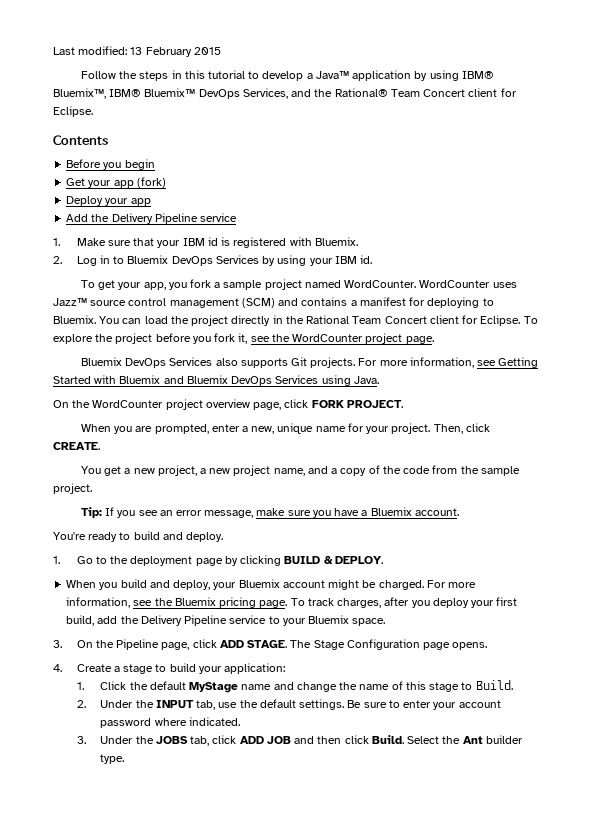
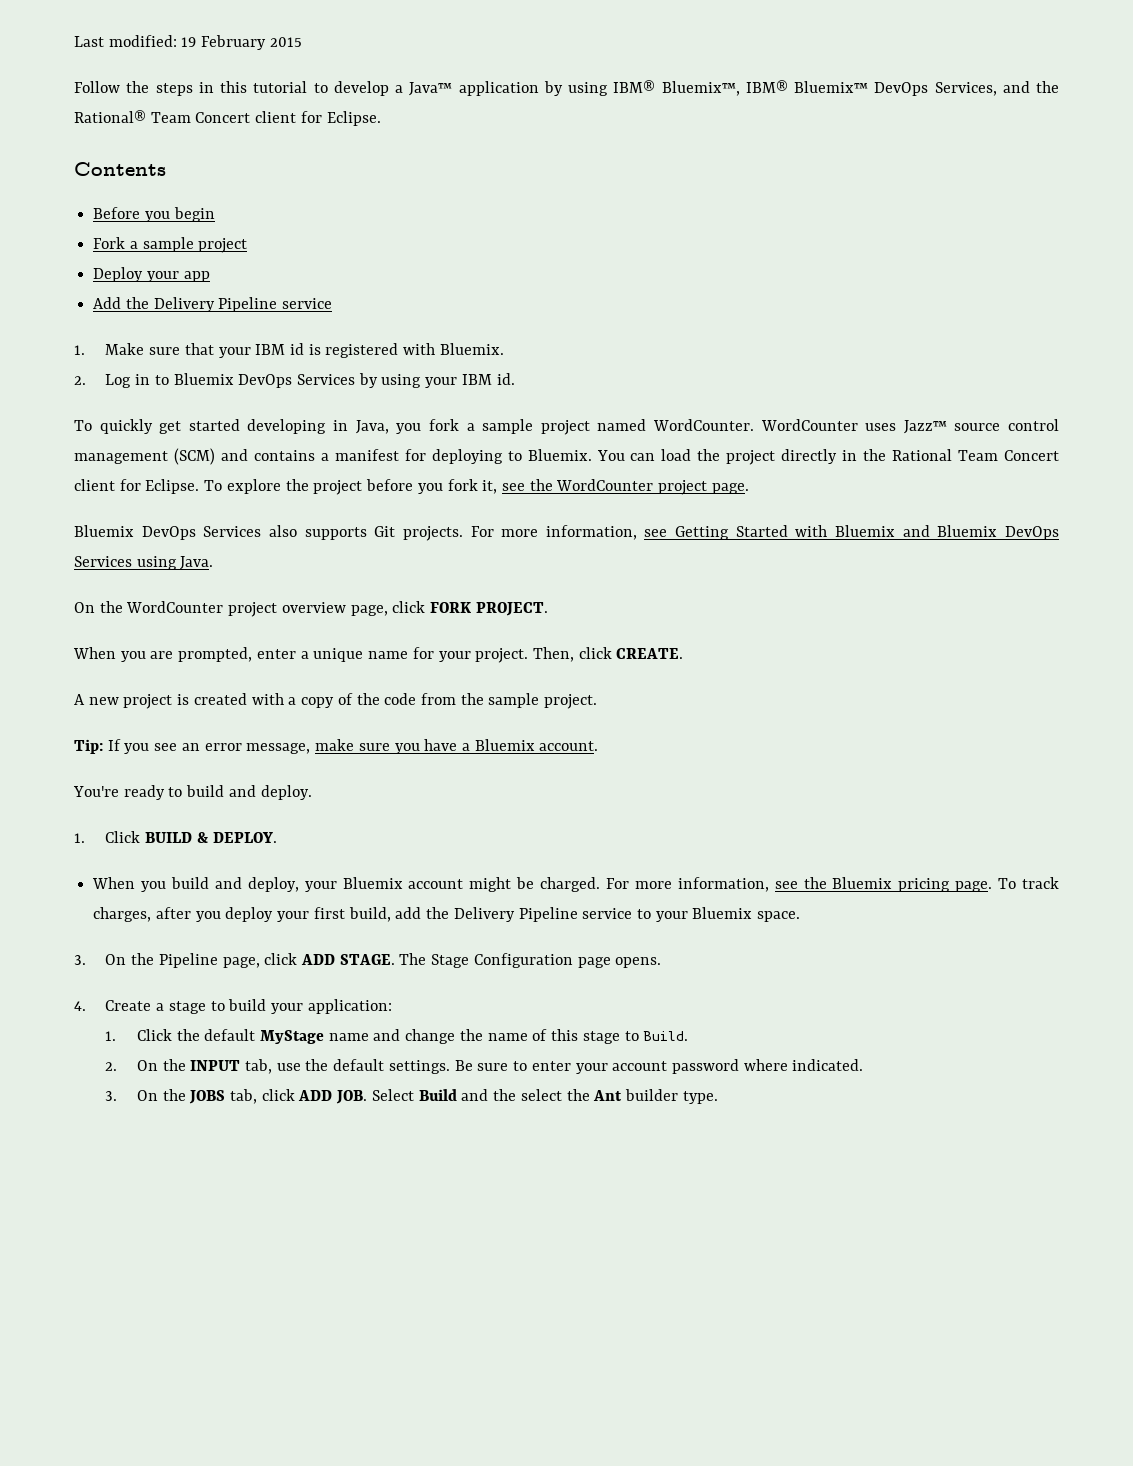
[130,47,143,55] 13 -> [181,37,197,47] 19
[66,177,166,188] Get your app (fork) -> [93,237,248,253] Fork a sample project
[98,280,166,290] get your app, -> [99,419,389,434] quickly get started developing in Java,
[251,426,275,434] new, -> (309, 655) none
[80,465,328,476] You get a new project, a new project name, and -> [74,693,284,709] A new project is created with
[76,555,282,566] Go to the deployment page by clicking -> [105,831,141,843] Click
[100,700,134,708] Under -> [136,1060,158,1071] On
[100,736,134,744] Under -> [136,1090,158,1101] On
[266,735,440,744] JOB and then click Build. Select -> [336,1089,562,1104] JOB. Select Build and the select

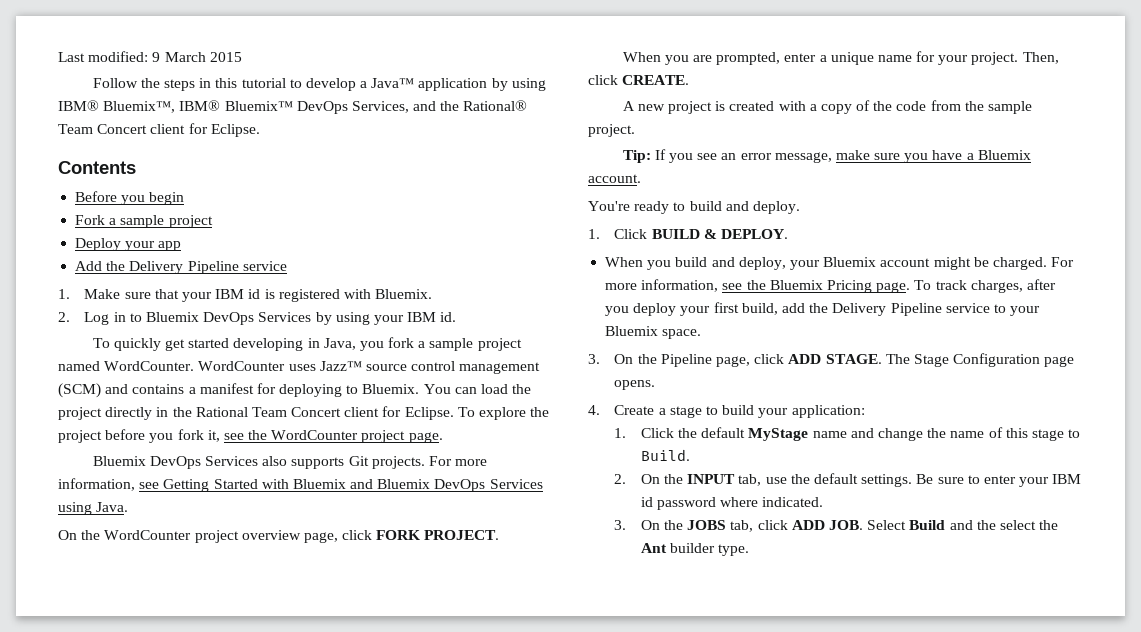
[181,35,267,50] 19 February -> [152,52,206,62] 9 March
[898,878,951,892] pricing -> [826,280,872,293] Pricing
[612,1061,668,1071] account -> [1052,474,1082,484] [640,497,653,507] IBM id

